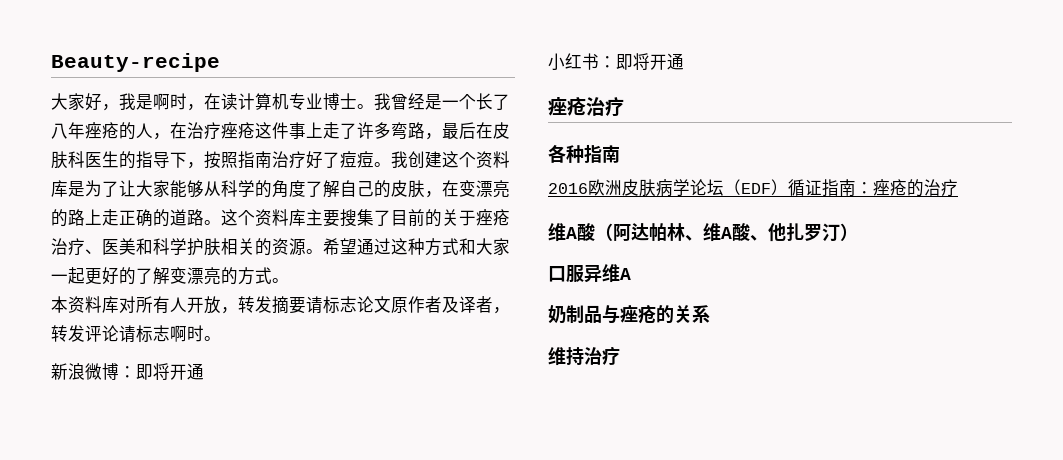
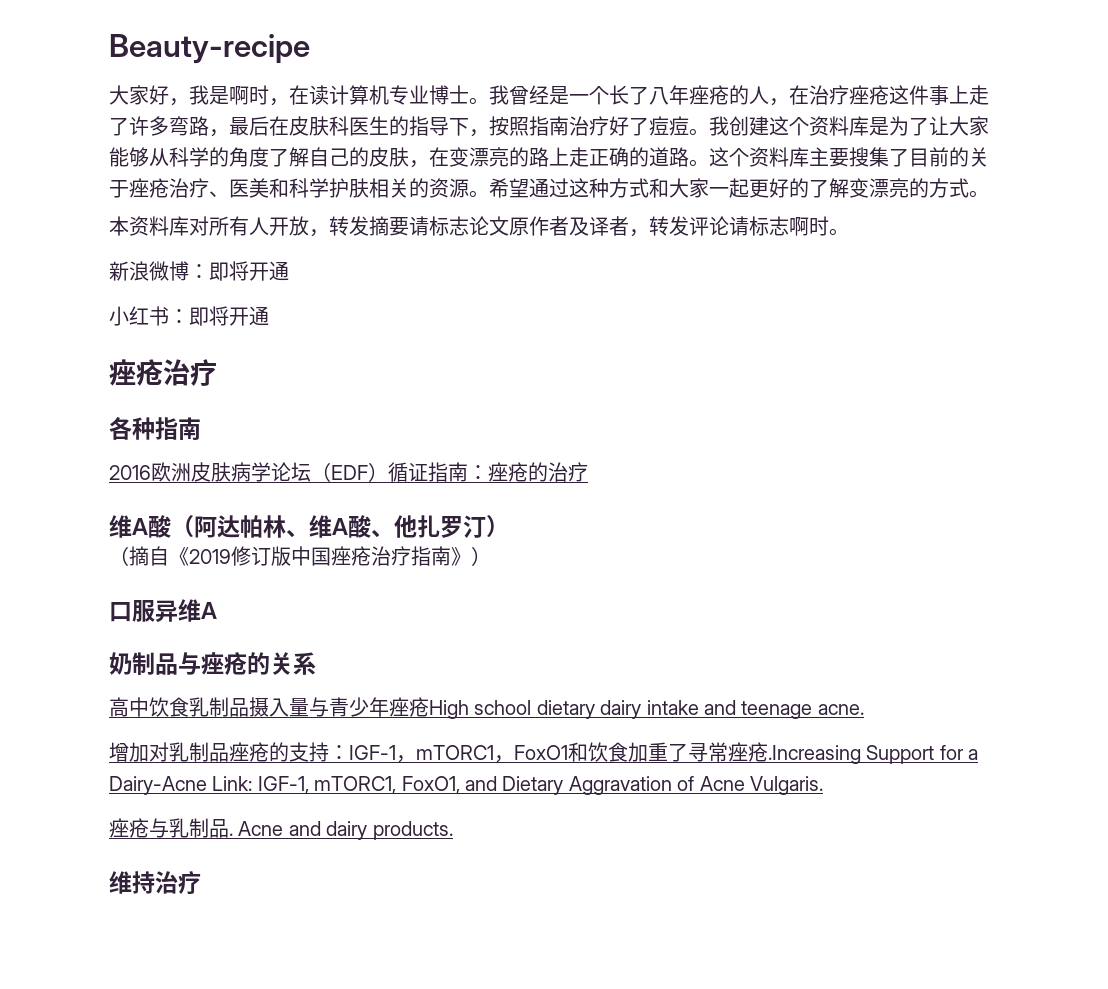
(858, 232) none -> [109,546,491,566] // （摘自《2019修订版中国痤疮治疗指南》）
(710, 314) none -> [109,697,864,719] [109,742,979,764] [109,776,823,795] [109,818,453,840] // 高中饮食乳制品摄入量与青少年痤疮High school dietary dairy intake and teenage acne. // 增加对乳制品痤疮的支持：IGF-1，mTORC1，FoxO1和饮食加重了寻常痤疮.Increasing Support for a Dairy-Acne Link: IGF-1, mTORC1, FoxO1, and Dietary Aggravation of Acne Vulgaris. // 痤疮与乳制品. Acne and dairy products.

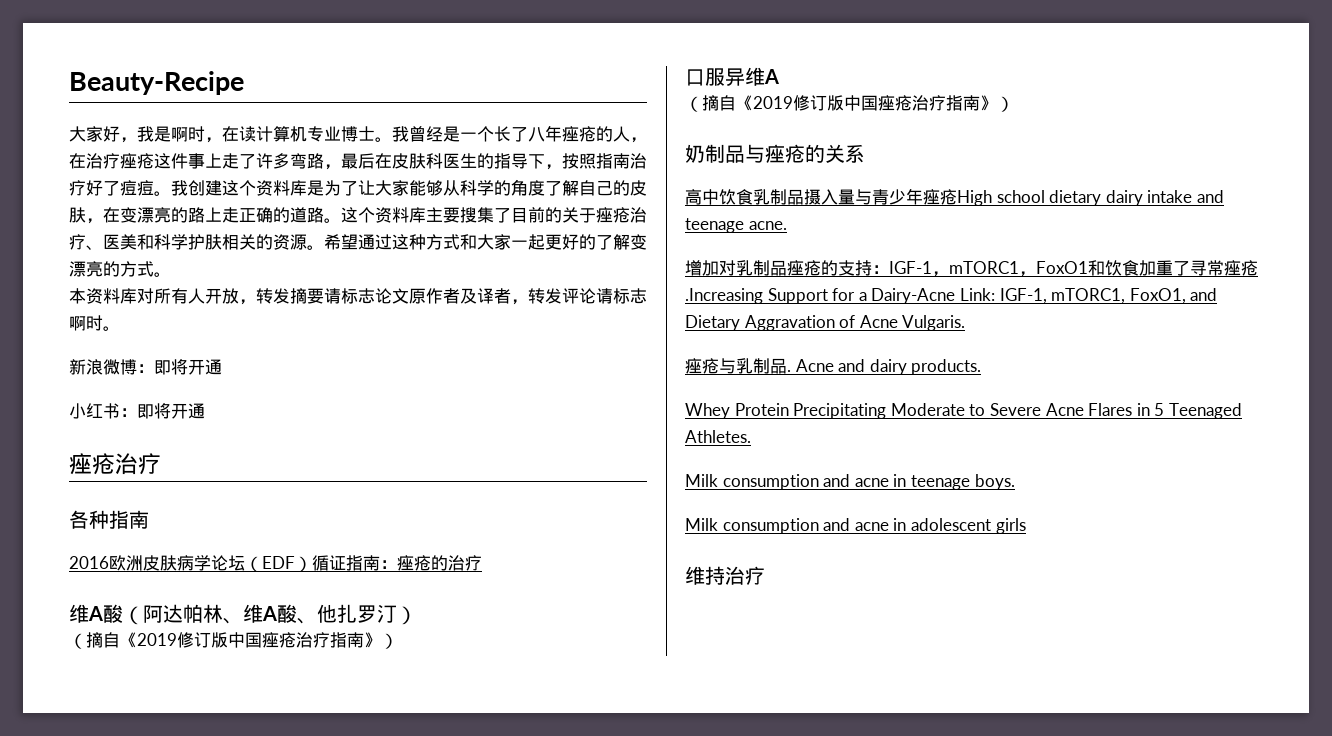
[109,34,310,64] Beauty-recipe -> [69,71,244,95] Beauty-Recipe
(217, 610) none -> [685,95,1014,112] // （摘自《2019修订版中国痤疮治疗指南》）
(453, 830) none -> [685,403,1242,419] [685,430,751,443] [685,474,1015,490] [685,518,1026,534] // Whey Protein Precipitating Moderate to Severe Acne Flares in 5 Teenaged Athletes. // Milk consumption and acne in teenage boys. // Milk consumption and acne in adolescent girls

